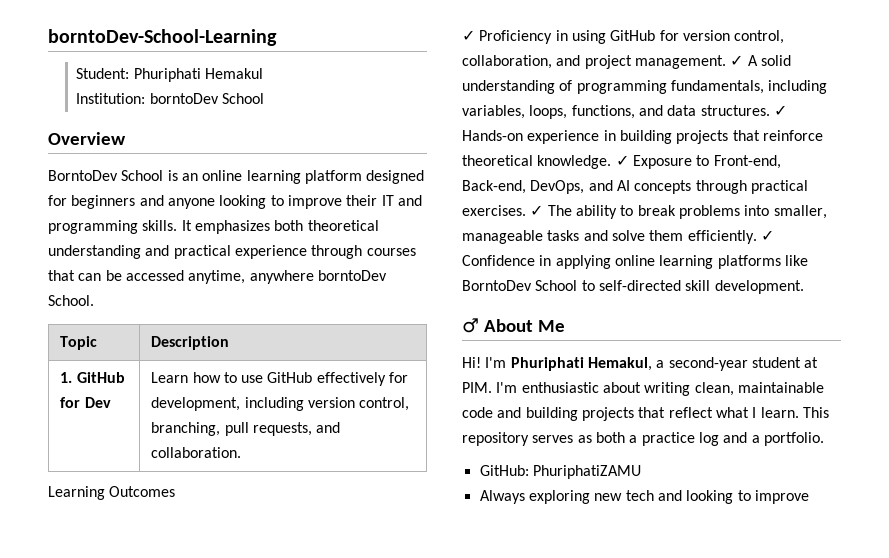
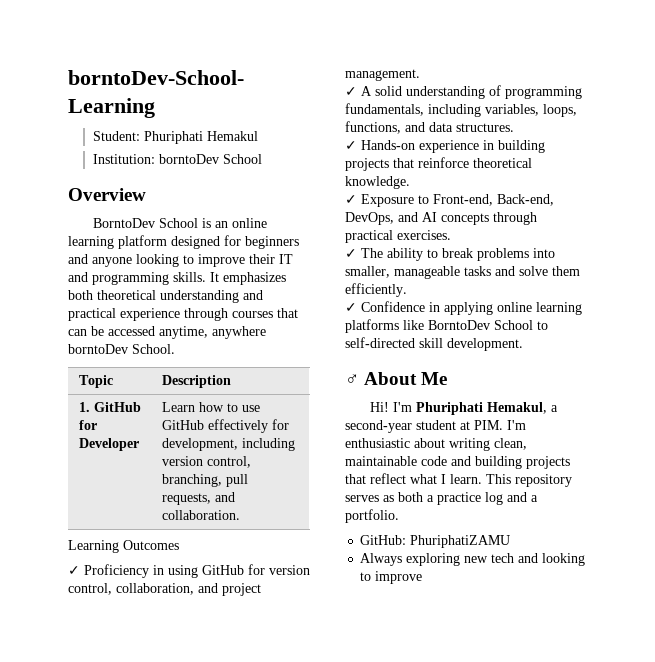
[84,397,111,408] Dev -> [78,438,139,451] Developer
(726, 62) none -> (420, 75) //
(770, 110) none -> (514, 127) //
(612, 162) none -> (410, 182) //
(526, 210) none -> (451, 235) //
(757, 237) none -> (407, 290) //

